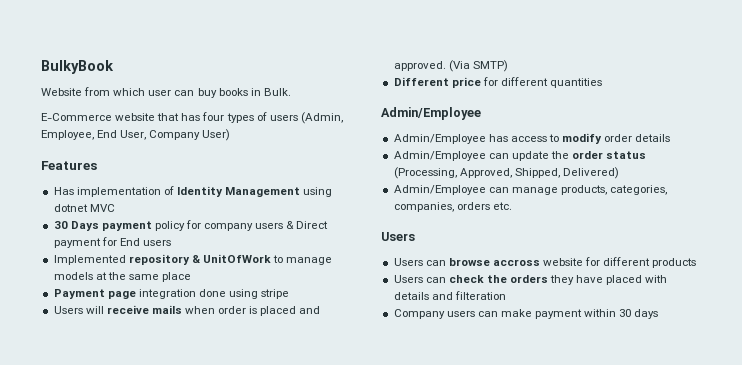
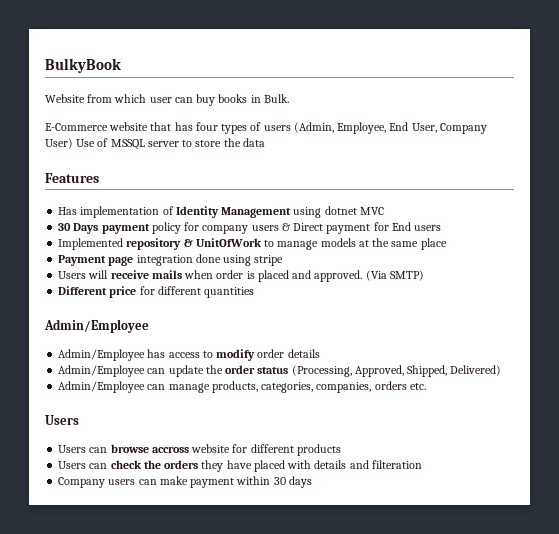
(231, 135) none -> [76,138,265,150] Use of MSSQL server to store the data

